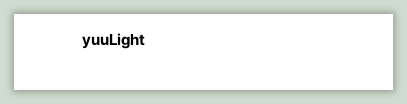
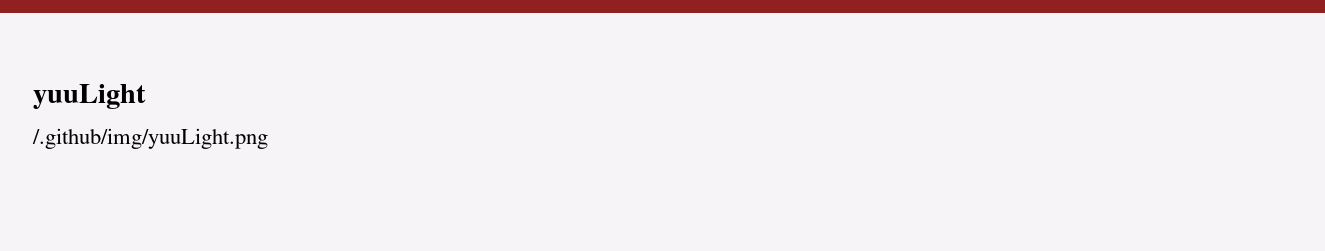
(145, 41) none -> [32,128,268,149] // /.github/img/yuuLight.png

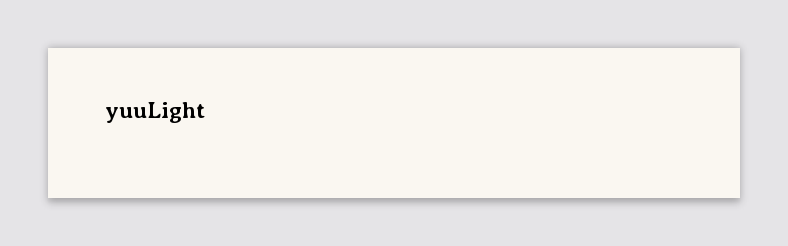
[32,128,268,149] // /.github/img/yuuLight.png -> (205, 112) none

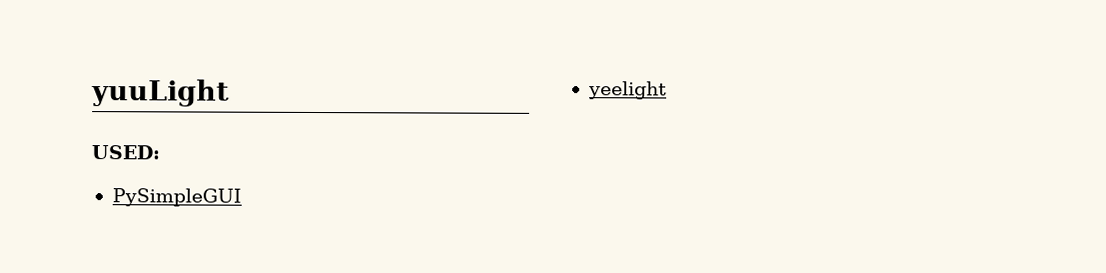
(205, 112) none -> [91,145,160,160] [111,188,242,207] [587,81,667,100] // USED: // PySimpleGUI // yeelight

